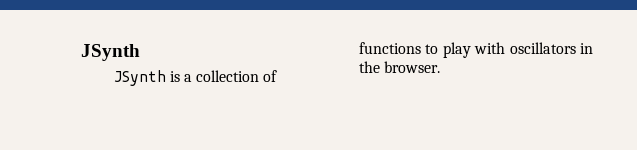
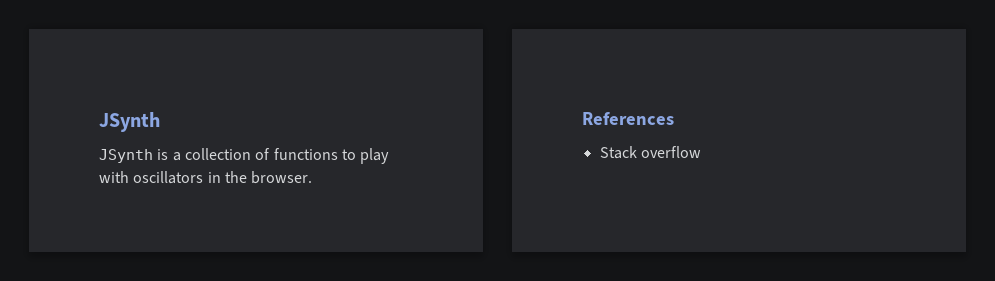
(441, 67) none -> [582,112,674,125] [599,146,701,159] // References // Stack overflow

